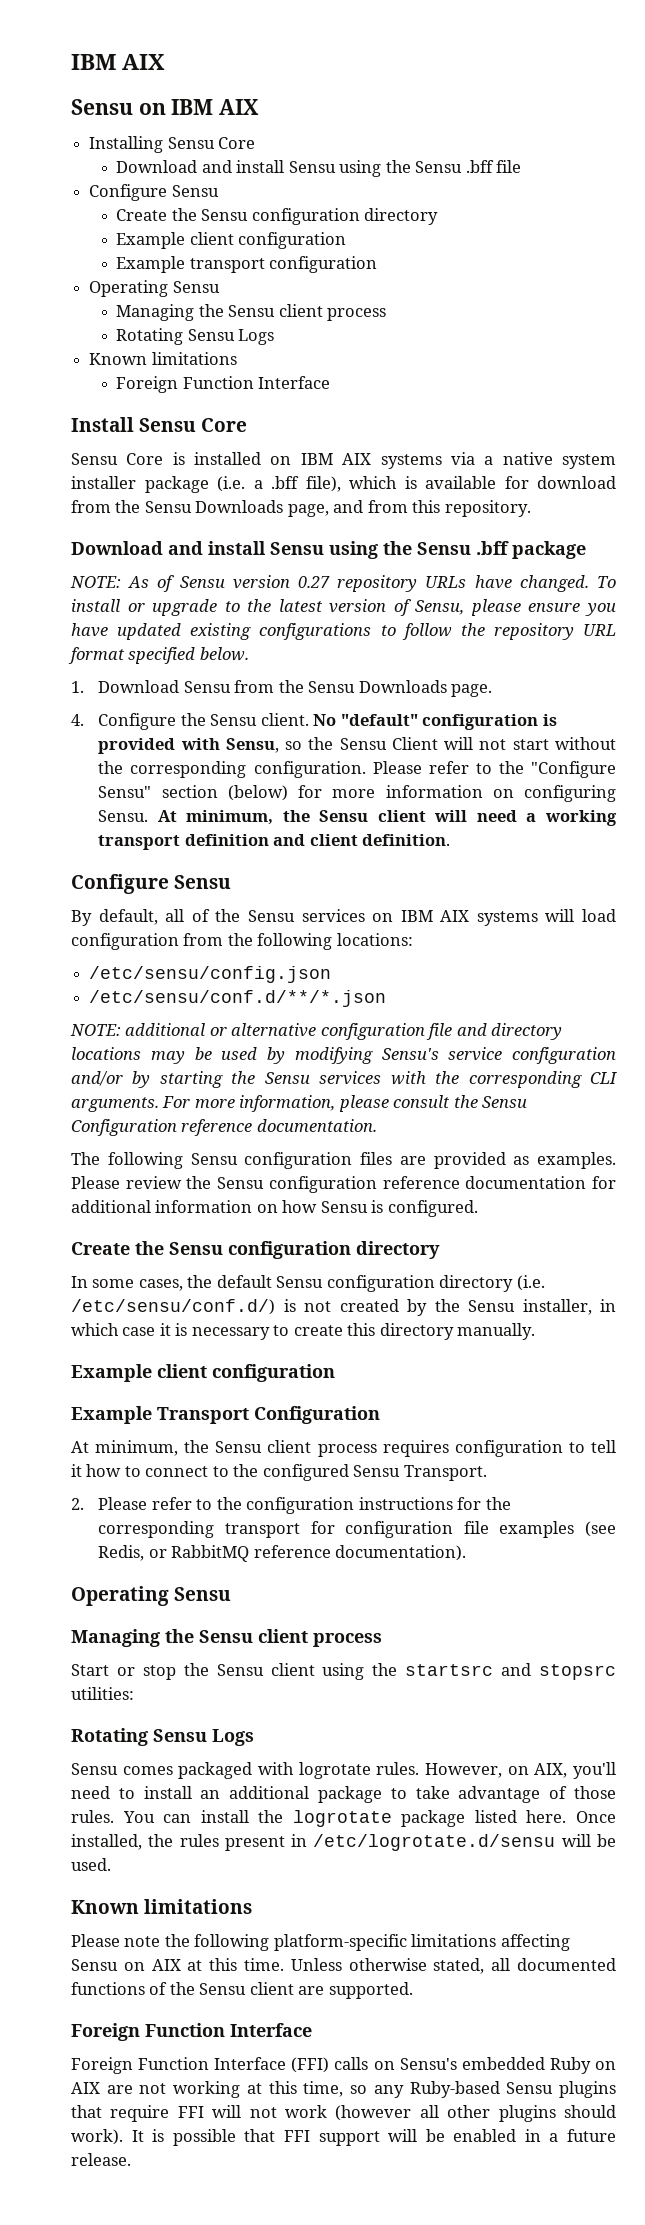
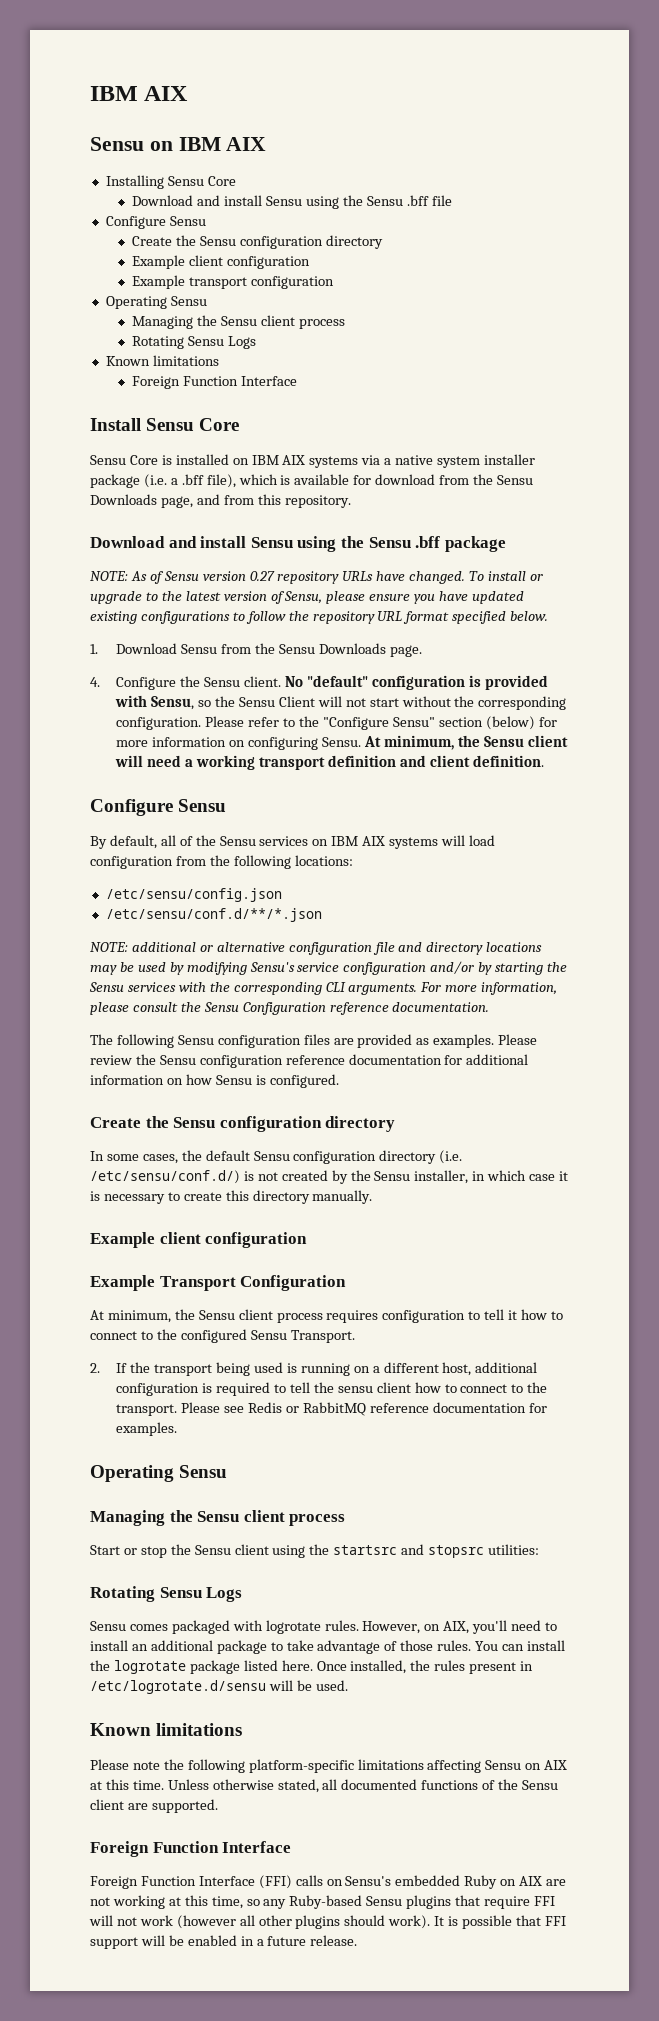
[98,1497,511,1514] [98,1521,616,1538] [98,1545,467,1562] Please refer to the configuration instructions for the corresponding transport for configuration file examples (see Redis, or RabbitMQ reference documentation). -> [116,1362,538,1376] [116,1382,548,1396] [116,1402,547,1416] [116,1422,178,1436] If the transport being used is running on a different host, additional configuration is required to tell the sensu client how to connect to the transport. Please see Redis or RabbitMQ reference documentation for examples.

